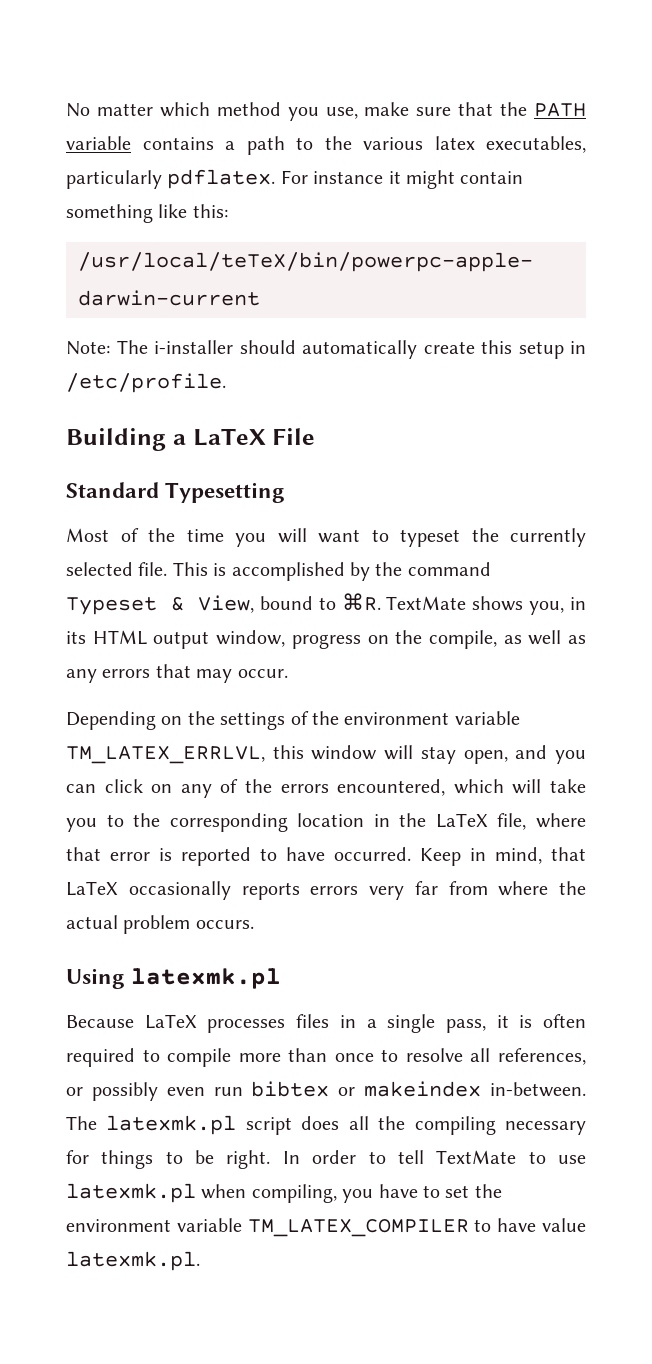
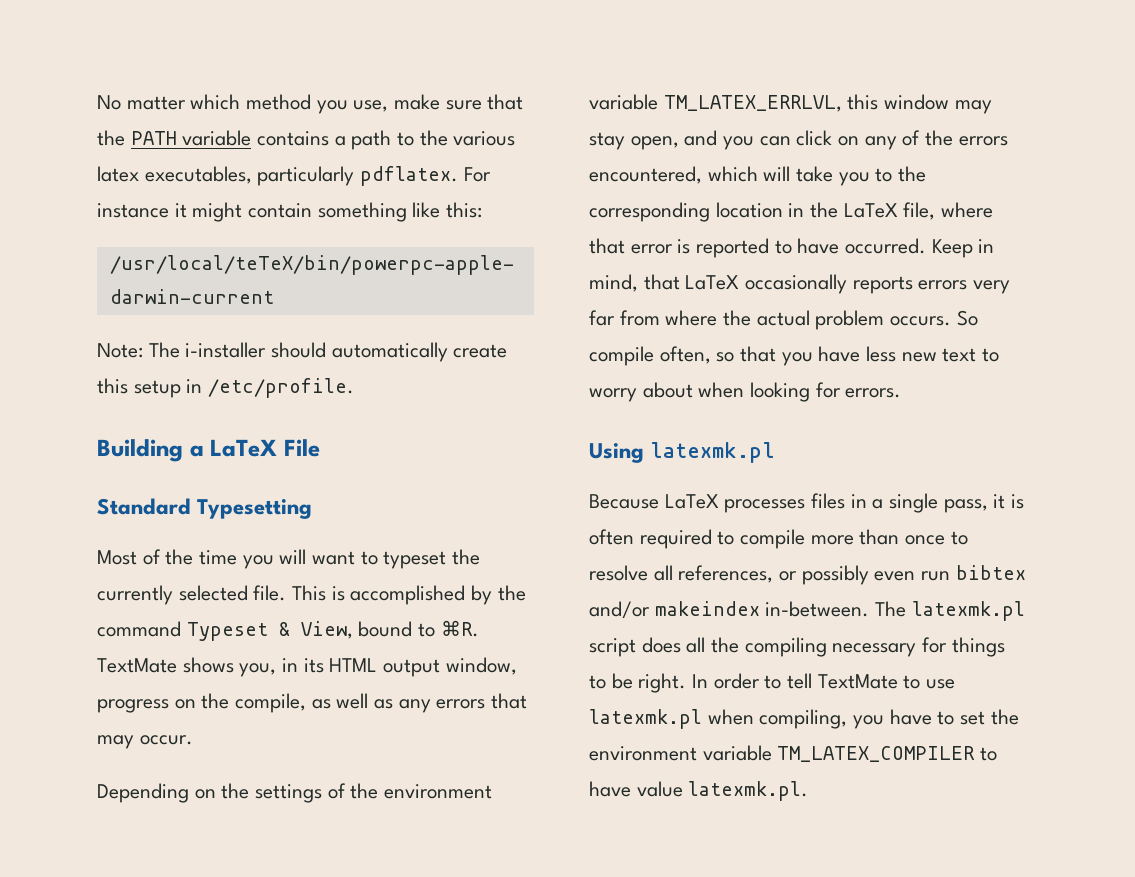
[384,745,414,760] will -> [954,100,992,114] may
(254, 924) none -> [956,310,978,326] [589,346,1000,366] [589,382,902,402] So compile often, so that you have less new text to worry about when looking for errors.
[338,1087,356,1096] or -> [589,601,650,619] and/or

